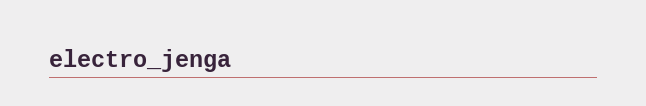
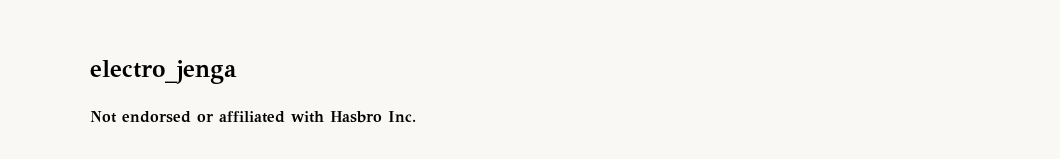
(231, 60) none -> [90,111,416,123] // Not endorsed or affiliated with Hasbro Inc.

